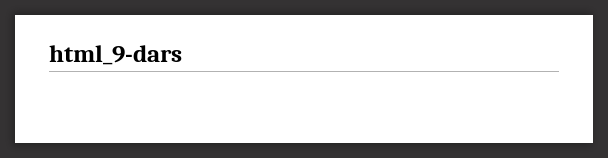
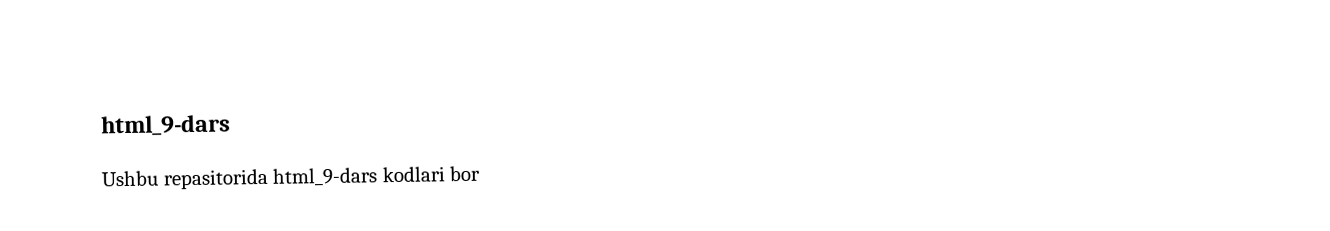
[49,45,182,65] html_9-dars -> [100,114,231,137] [101,165,481,190] html_9-dars // Ushbu repasitorida html_9-dars kodlari bor

